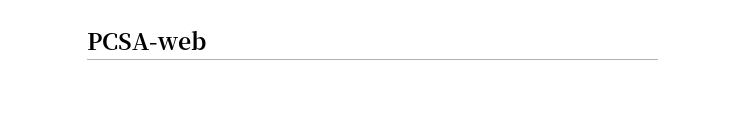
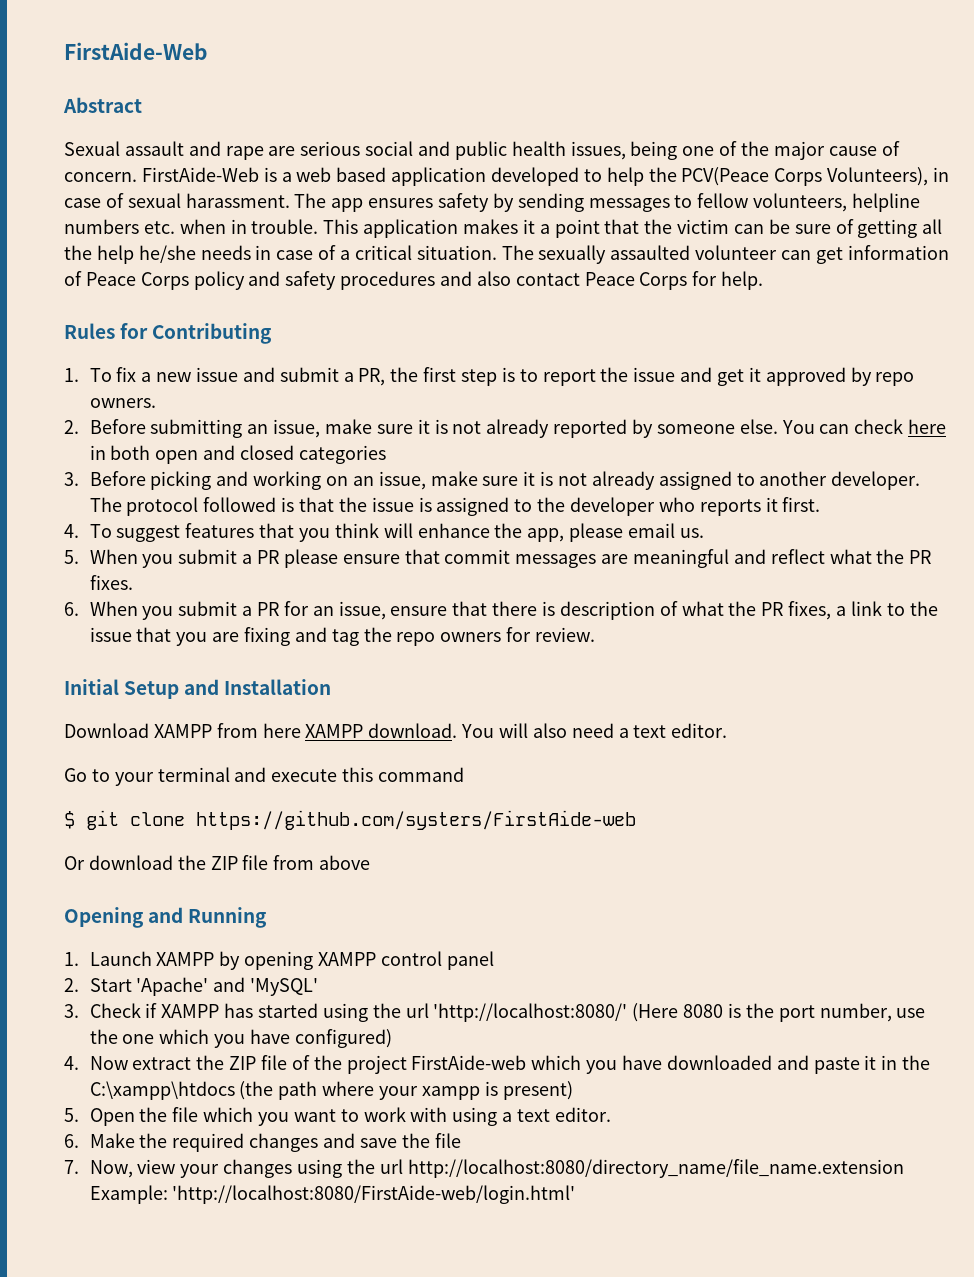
[87,30,206,50] PCSA-web -> [64,42,208,60] [63,97,142,113] [64,141,900,160] [64,167,950,186] [64,193,921,212] [64,219,943,238] [64,245,949,264] [64,271,764,290] [64,323,273,344] [64,367,915,386] [89,398,156,408] [64,419,947,438] [89,445,386,464] [64,471,921,490] [89,497,821,516] [64,523,704,542] [64,549,932,568] [89,575,133,590] [64,601,938,620] [89,627,596,646] [64,679,332,699] [64,723,728,738] [64,767,465,786] [64,810,636,830] [64,855,371,870] [64,907,268,928] [64,951,494,970] [64,977,319,996] [64,1003,926,1022] [89,1029,392,1048] [64,1055,931,1074] [89,1081,573,1100] [64,1107,611,1126] [64,1133,461,1152] [64,1159,904,1178] [89,1185,576,1204] FirstAide-Web // Abstract // Sexual assault and rape are serious social and public health issues, being one of the major cause of concern. FirstAide-Web is a web based application developed to help the PCV(Peace Corps Volunteers), in case of sexual harassment. The app ensures safety by sending messages to fellow volunteers, helpline numbers etc. when in trouble. This application makes it a point that the victim can be sure of getting all the help he/she needs in case of a critical situation. The sexually assaulted volunteer can get information of Peace Corps policy and safety procedures and also contact Peace Corps for help. // Rules for Contributing // 1. To fix a new issue and submit a PR, the first step is to report the issue and get it approved by repo owners. // 2. Before submitting an issue, make sure it is not already reported by someone else. You can check here in both open and closed categories // 3. Before picking and working on an issue, make sure it is not already assigned to another developer. The protocol followed is that the issue is assigned to the developer who reports it first. // 4. To suggest features that you think will enhance the app, please email us. // 5. When you submit a PR please ensure that commit messages are meaningful and reflect what the PR fixes. // 6. When you submit a PR for an issue, ensure that there is description of what the PR fixes, a link to the issue that you are fixing and tag the repo owners for review. // Initial Setup and Installation // Download XAMPP from here XAMPP download. You will also need a text editor. // Go to your terminal and execute this command // $ git clone https://github.com/systers/FirstAide-web // Or download the ZIP file from above // Opening and Running // 1. Launch XAMPP by opening XAMPP control panel // 2. Start 'Apache' and 'MySQL' // 3. Check if XAMPP has started using the url 'http://localhost:8080/' (Here 8080 is the port number, use the one which you have configured) // 4. Now extract the ZIP file of the project FirstAide-web which you have downloaded and paste it in the C:\xampp\htdocs (the path where your xampp is present) // 5. Open the file which you want to work with using a text editor. // 6. Make the required changes and save the file // 7. Now, view your changes using the url http://localhost:8080/directory_name/file_name.extension Example: 'http://localhost:8080/FirstAide-web/login.html'

